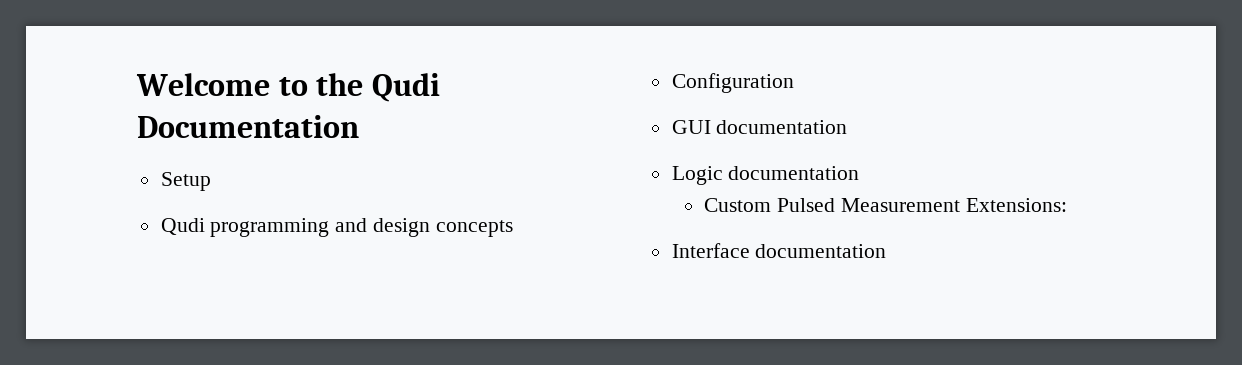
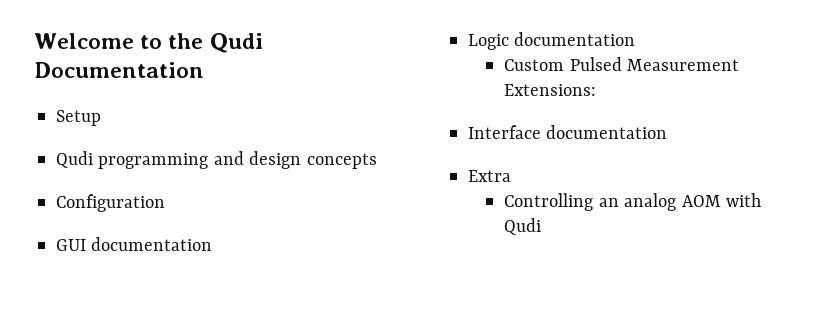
(887, 251) none -> [468,170,511,182] [504,193,761,211] [504,218,542,235] // Extra // Controlling an analog AOM with Qudi

